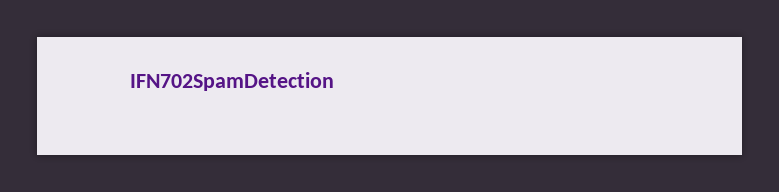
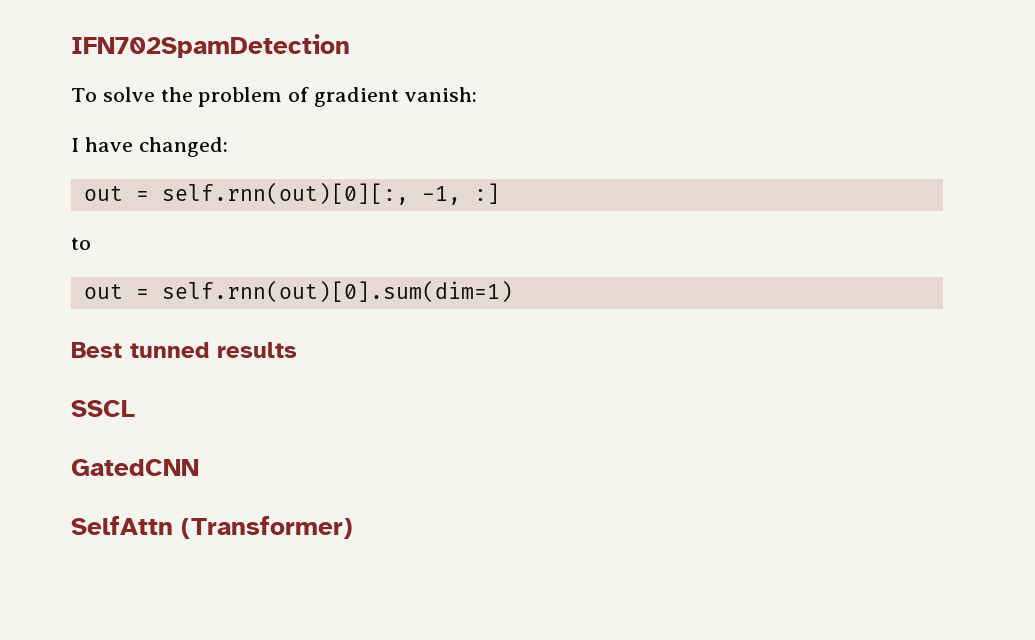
(334, 81) none -> [71,87,477,107] [71,137,228,157] [83,182,500,205] [71,237,91,250] [83,280,513,303] [71,342,297,358] [71,400,135,417] [71,459,199,476] [71,516,353,539] // To solve the problem of gradient vanish: // I have changed: // out = self.rnn(out)[0][:, -1, :] // to // out = self.rnn(out)[0].sum(dim=1) // Best tunned results // SSCL // GatedCNN // SelfAttn (Transformer)

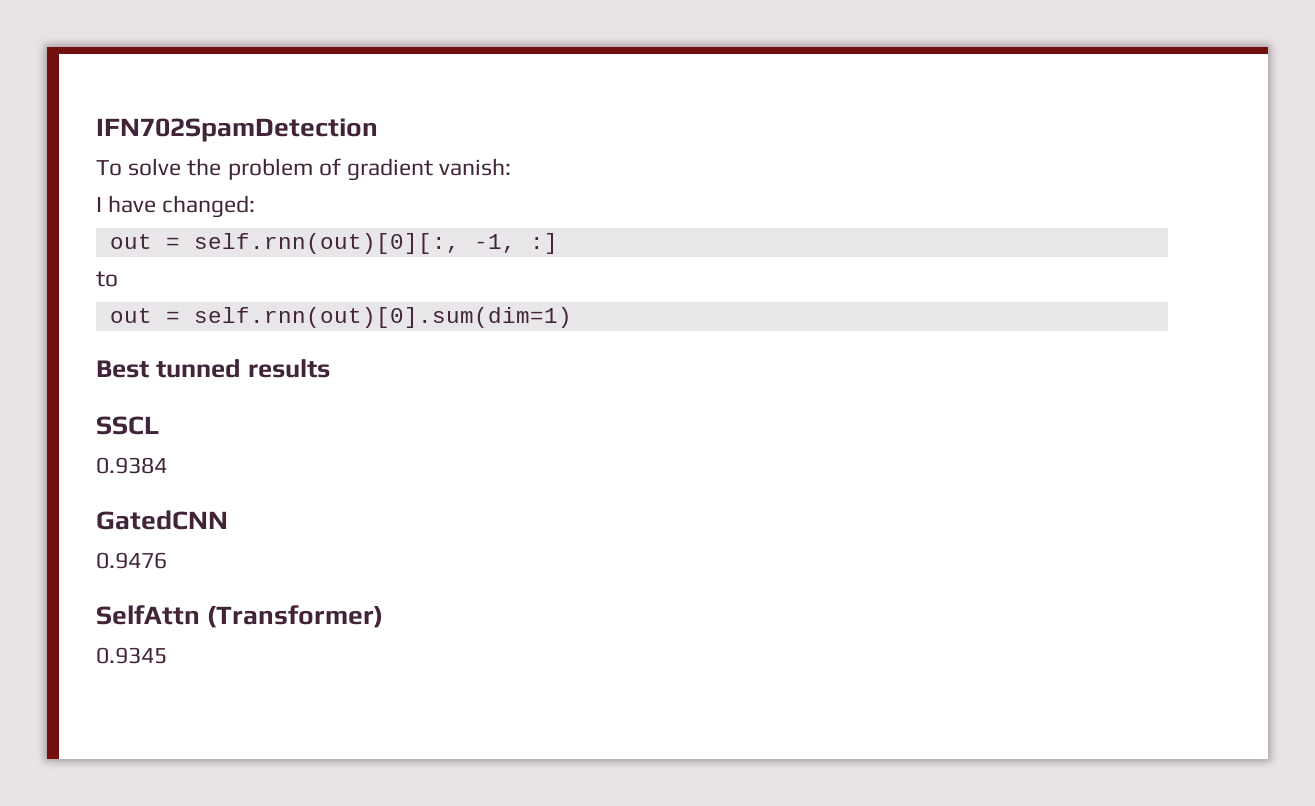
(135, 408) none -> [96,457,167,474] // 0.9384
(199, 467) none -> [96,552,167,569] // 0.9476
(353, 527) none -> [96,647,167,664] // 0.9345

